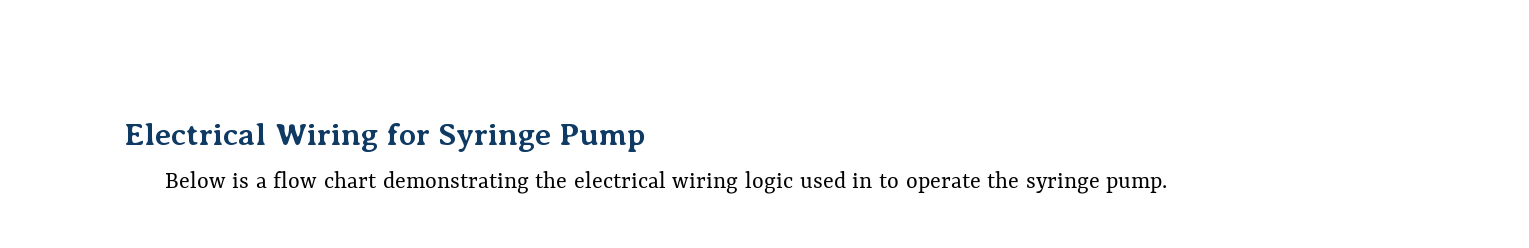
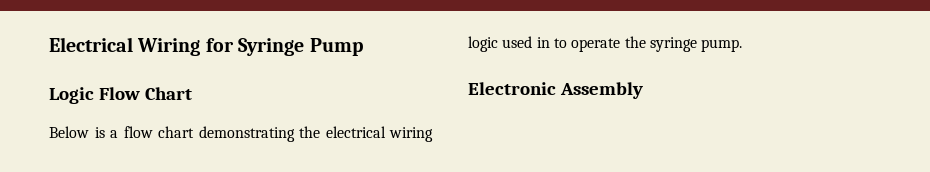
(646, 138) none -> [49,87,192,104] // Logic Flow Chart
(1168, 185) none -> [468,82,643,99] // Electronic Assembly

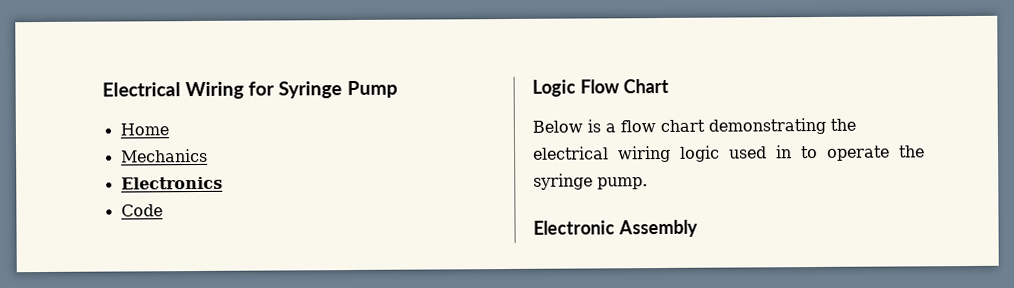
(363, 47) none -> [119,123,169,136] [120,148,208,163] [120,176,223,190] [120,204,163,217] // Home // Mechanics // Electronics // Code

